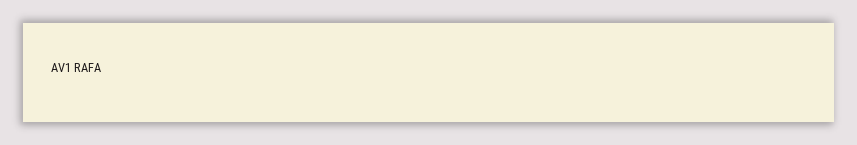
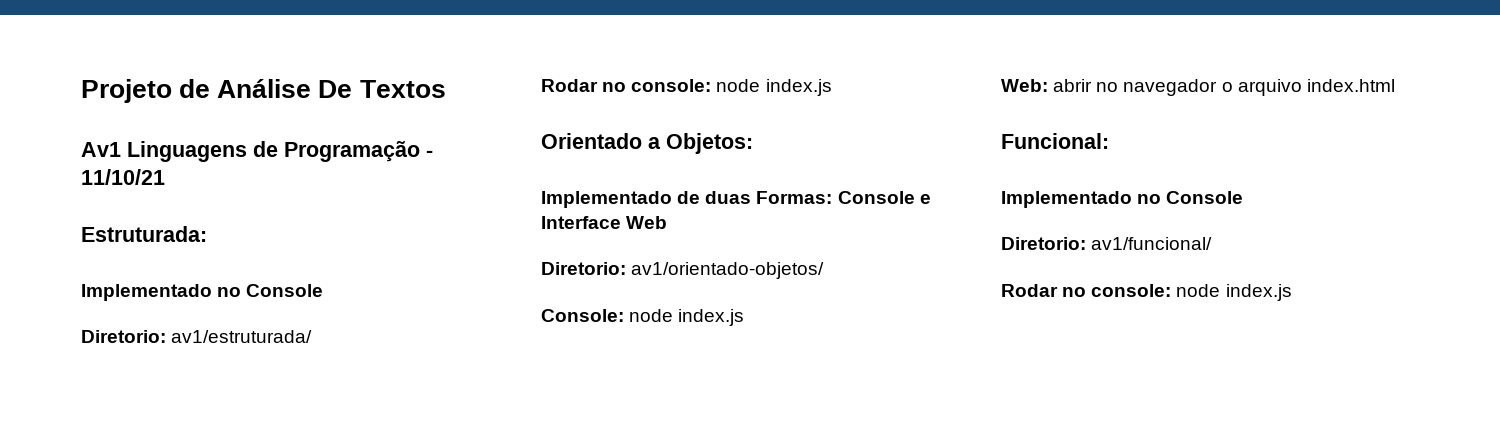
[51,63,102,72] AV1 RAFA -> [81,79,446,103] [81,141,433,162] [81,169,165,185] [81,226,207,242] [81,284,324,301] [81,330,313,343] [541,79,832,96] [541,133,753,154] [541,191,931,208] [541,216,668,229] [541,262,825,279] [541,309,745,326] [1001,79,1395,96] [1001,133,1109,149] [1001,191,1244,208] [1001,237,1213,250] [1001,284,1292,301] Projeto de Análise De Textos // Av1 Linguagens de Programação - 11/10/21 // Estruturada: // Implementado no Console // Diretorio: av1/estruturada/ // Rodar no console: node index.js // Orientado a Objetos: // Implementado de duas Formas: Console e Interface Web // Diretorio: av1/orientado-objetos/ // Console: node index.js // Web: abrir no navegador o arquivo index.html // Funcional: // Implementado no Console // Diretorio: av1/funcional/ // Rodar no console: node index.js

